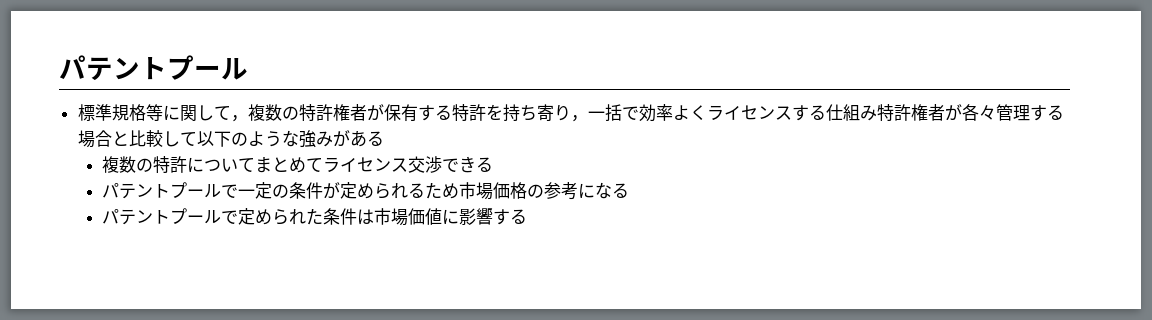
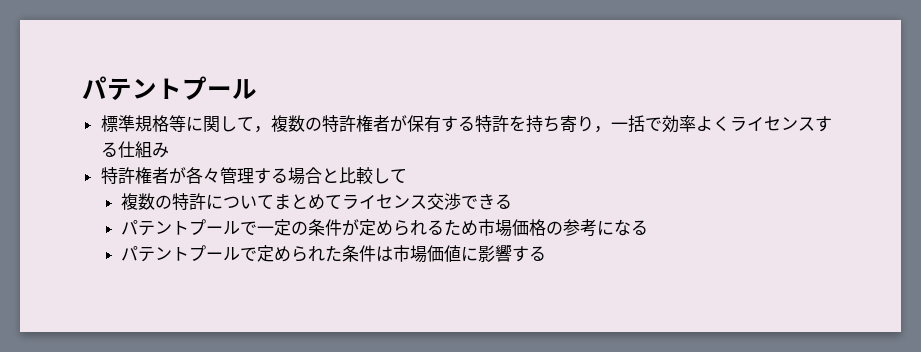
(877, 113) none -> (169, 150) //
[196,130,384,148] 以下のような強みがある -> (407, 176) none

